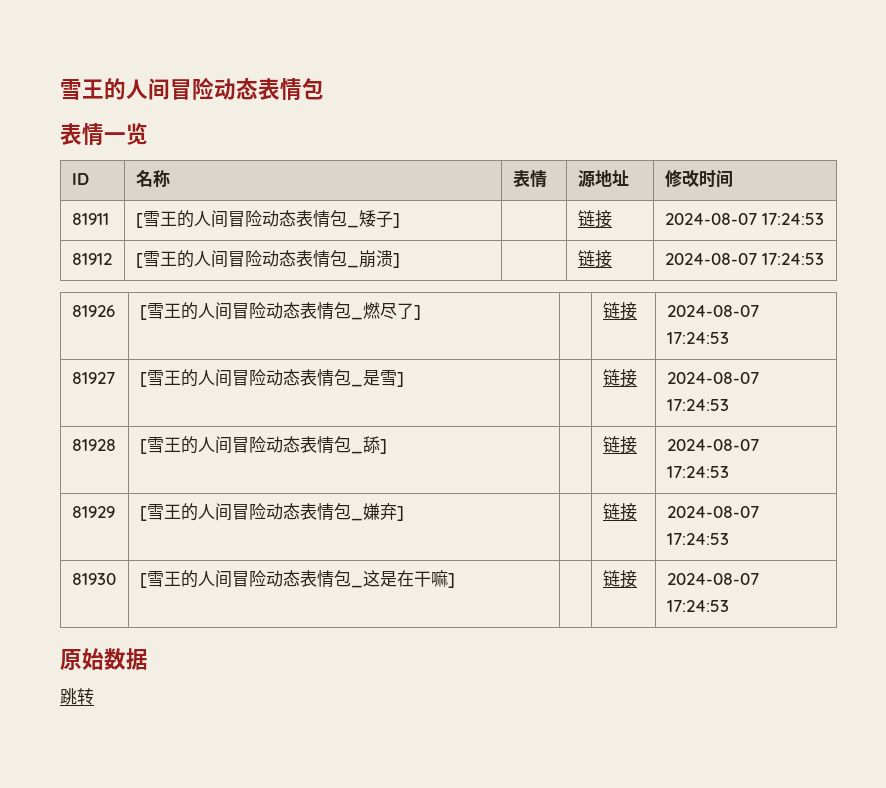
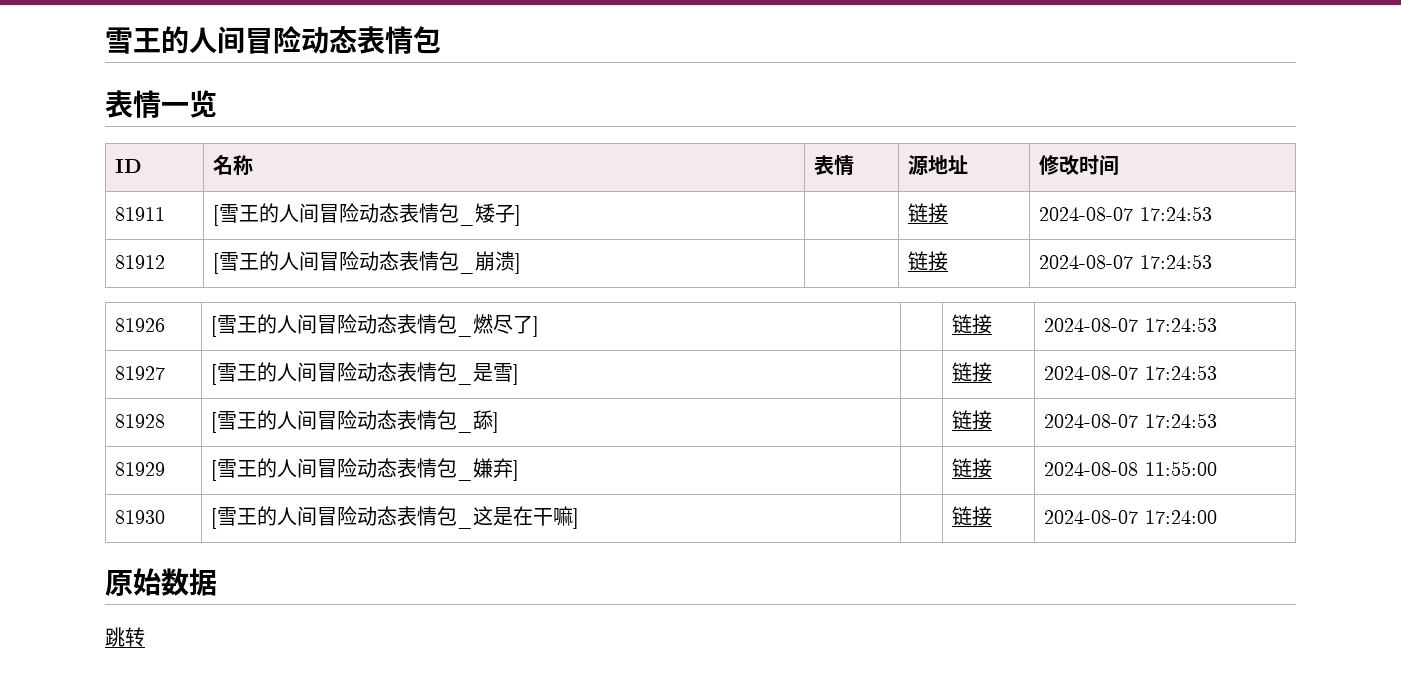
[666,506,759,518] [666,533,729,545] 2024-08-07 17:24:53 -> [1044,461,1218,476] 2024-08-08 11:55:00
[666,600,729,612] 17:24:53 -> [1145,510,1218,524] 17:24:00

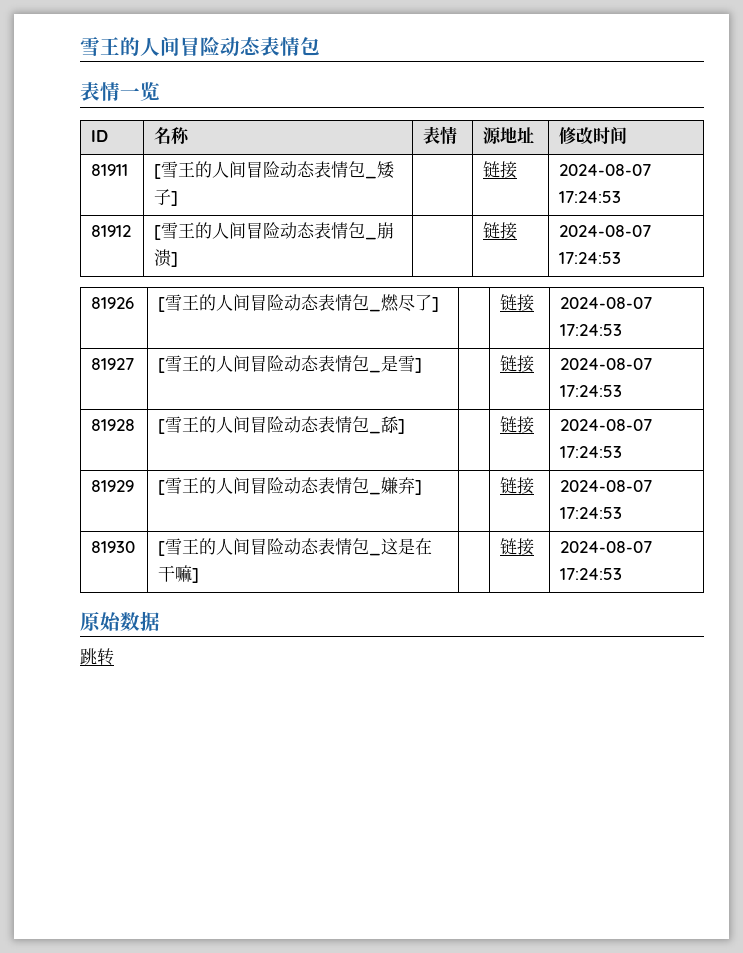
[1044,461,1218,476] 2024-08-08 11:55:00 -> [560,480,653,492] [560,507,623,519] 2024-08-07 17:24:53
[1145,510,1218,524] 17:24:00 -> [560,568,623,580] 17:24:53

